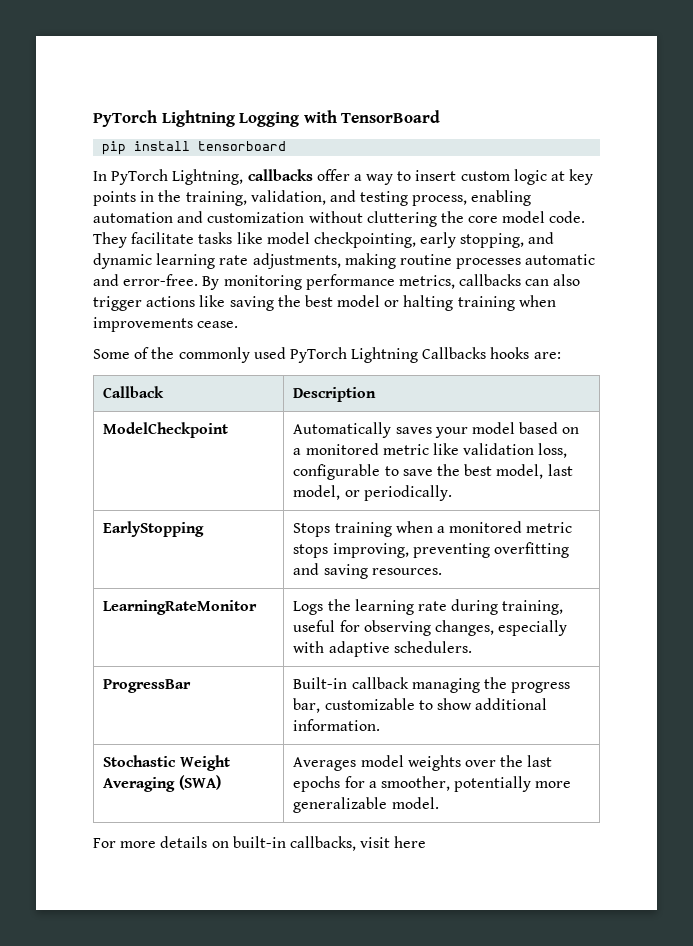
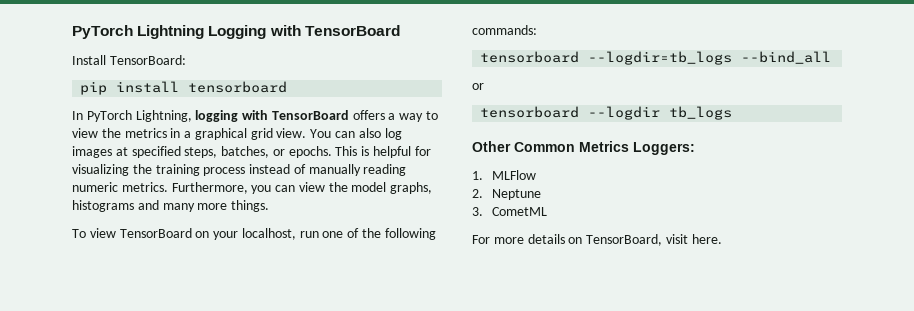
(441, 116) none -> [72,55,186,65] // Install TensorBoard:
[247,169,594,185] [93,190,532,206] [93,211,586,227] [93,232,555,248] [93,253,596,269] [93,274,581,290] [93,295,556,311] [93,317,239,332] [93,347,561,363] [103,386,165,398] [293,387,377,402] [103,422,229,438] [293,422,580,438] [293,443,568,458] [293,464,573,480] [293,485,452,501] [103,521,205,537] [293,521,573,537] [293,542,570,558] [293,563,442,579] [103,600,258,615] [293,599,564,615] [293,620,568,636] [293,641,472,657] [103,679,192,693] [293,677,571,693] [293,698,548,713] [293,719,381,731] [103,755,230,771] [103,775,221,792] [293,755,553,771] [293,776,572,792] [293,797,439,813] callbacks offer a way to insert custom logic at key points in the training, validation, and testing process, enabling automation and customization without cluttering the core model code. They facilitate tasks like model checkpointing, early stopping, and dynamic learning rate adjustments, making routine processes automatic and error-free. By monitoring performance metrics, callbacks can also trigger actions like saving the best model or halting training when improvements cease. // Some of the commonly used PyTorch Lightning Callbacks hooks are: // Callback | Description // ModelCheckpoint | Automatically saves your model based on a monitored metric like validation loss, configurable to save the best model, last model, or periodically. // EarlyStopping | Stops training when a monitored metric stops improving, preventing overfitting and saving resources. // LearningRateMonitor | Logs the learning rate during training, useful for observing changes, especially with adaptive schedulers. // ProgressBar | Built-in callback managing the progress bar, customizable to show additional information. // Stochastic Weight Averaging (SWA) | Averages model weights over the last epochs for a smoother, potentially more generalizable model. -> [195,110,439,122] [72,128,402,140] [72,146,431,158] [72,164,407,176] [72,182,433,194] [72,200,270,212] [72,228,436,240] [472,25,537,35] [480,51,832,65] [472,83,484,90] [480,106,733,120] [472,141,695,155] [472,170,536,180] [472,189,541,200] [472,207,547,216] logging with TensorBoard offers a way to view the metrics in a graphical grid view. You can also log images at specified steps, batches, or epochs. This is helpful for visualizing the training process instead of manually reading numeric metrics. Furthermore, you can view the model graphs, histograms and many more things. // To view TensorBoard on your localhost, run one of the following commands: // tensorboard --logdir=tb_logs --bind_all // or // tensorboard --logdir tb_logs // Other Common Metrics Loggers: // 1. MLFlow // 2. Neptune // 3. CometML
[232,836,427,851] built-in callbacks, visit here -> [586,234,722,246] TensorBoard, visit here.

